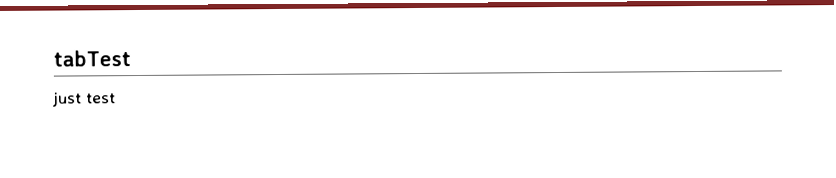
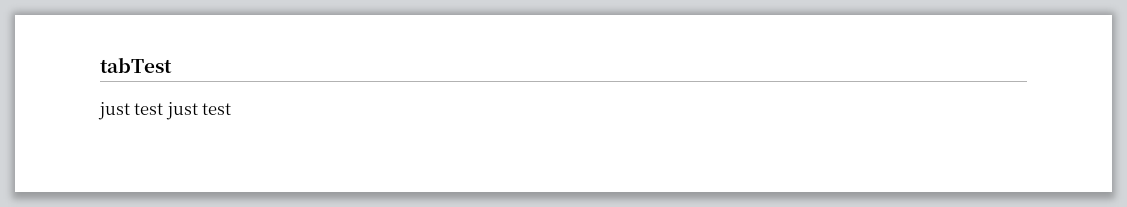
(116, 98) none -> [165,102,232,120] just test

